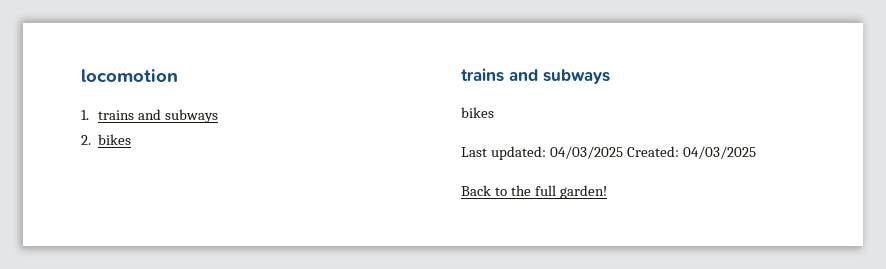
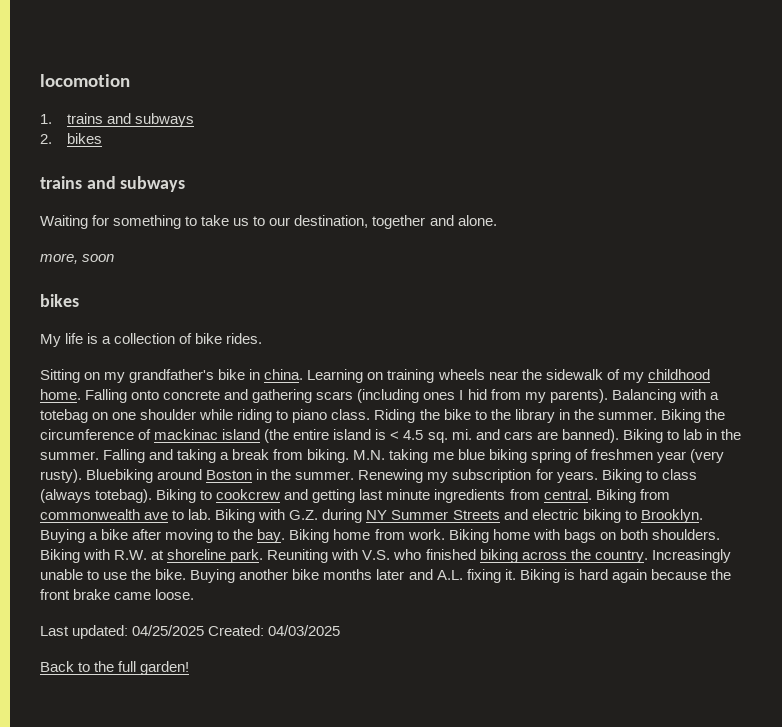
[461,107,494,118] bikes -> [40,215,497,229] [40,253,115,264] [40,294,79,307] [40,333,263,347] [40,369,710,383] [40,389,719,403] [40,409,725,423] [40,429,741,443] [40,449,724,463] [40,469,697,483] [40,489,670,503] [40,509,703,523] [40,529,720,543] [40,549,731,563] [40,569,731,583] [40,589,195,600] Waiting for something to take us to our destination, together and alone. // more, soon // bikes // My life is a collection of bike rides. // Sitting on my grandfather's bike in china. Learning on training wheels near the sidewalk of my childhood home. Falling onto concrete and gathering scars (including ones I hid from my parents). Balancing with a totebag on one shoulder while riding to piano class. Riding the bike to the library in the summer. Biking the circumference of mackinac island (the entire island is < 4.5 sq. mi. and cars are banned). Biking to lab in the summer. Falling and taking a break from biking. M.N. taking me blue biking spring of freshmen year (very rusty). Bluebiking around Boston in the summer. Renewing my subscription for years. Biking to class (always totebag). Biking to cookcrew and getting last minute ingredients from central. Biking from commonwealth ave to lab. Biking with G.Z. during NY Summer Streets and electric biking to Brooklyn. Buying a bike after moving to the bay. Biking home from work. Biking home with bags on both shoulders. Biking with R.W. at shoreline park. Reuniting with V.S. who finished biking across the country. Increasingly unable to use the bike. Buying another bike months later and A.L. fixing it. Biking is hard again because the front brake came loose.
[549,146,623,159] 04/03/2025 -> [132,625,205,636] 04/25/2025

